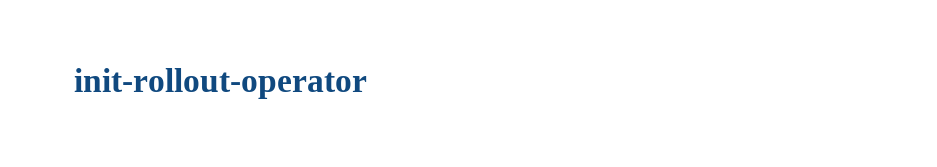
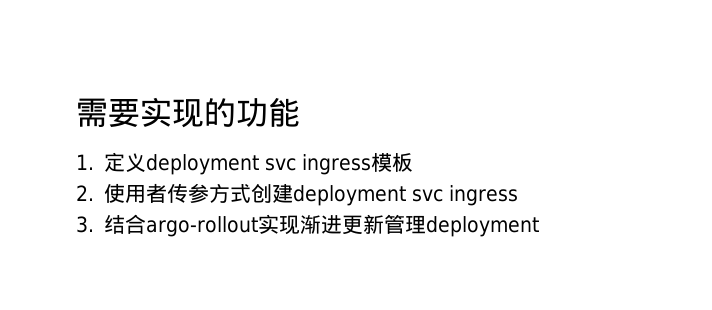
[74,68,367,99] init-rollout-operator -> [76,97,300,128] [76,152,414,175] [76,183,519,206] [76,214,540,237] 需要实现的功能 // 1.定义deployment svc ingress模板 // 2.使用者传参方式创建deployment svc ingress // 3.结合argo-rollout实现渐进更新管理deployment

